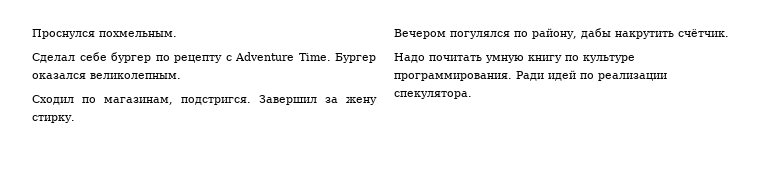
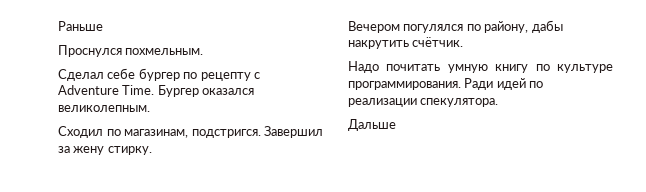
(32, 34) none -> [58,21,103,31] Раньше //
(472, 95) none -> [348,119,396,131] // Дальше

